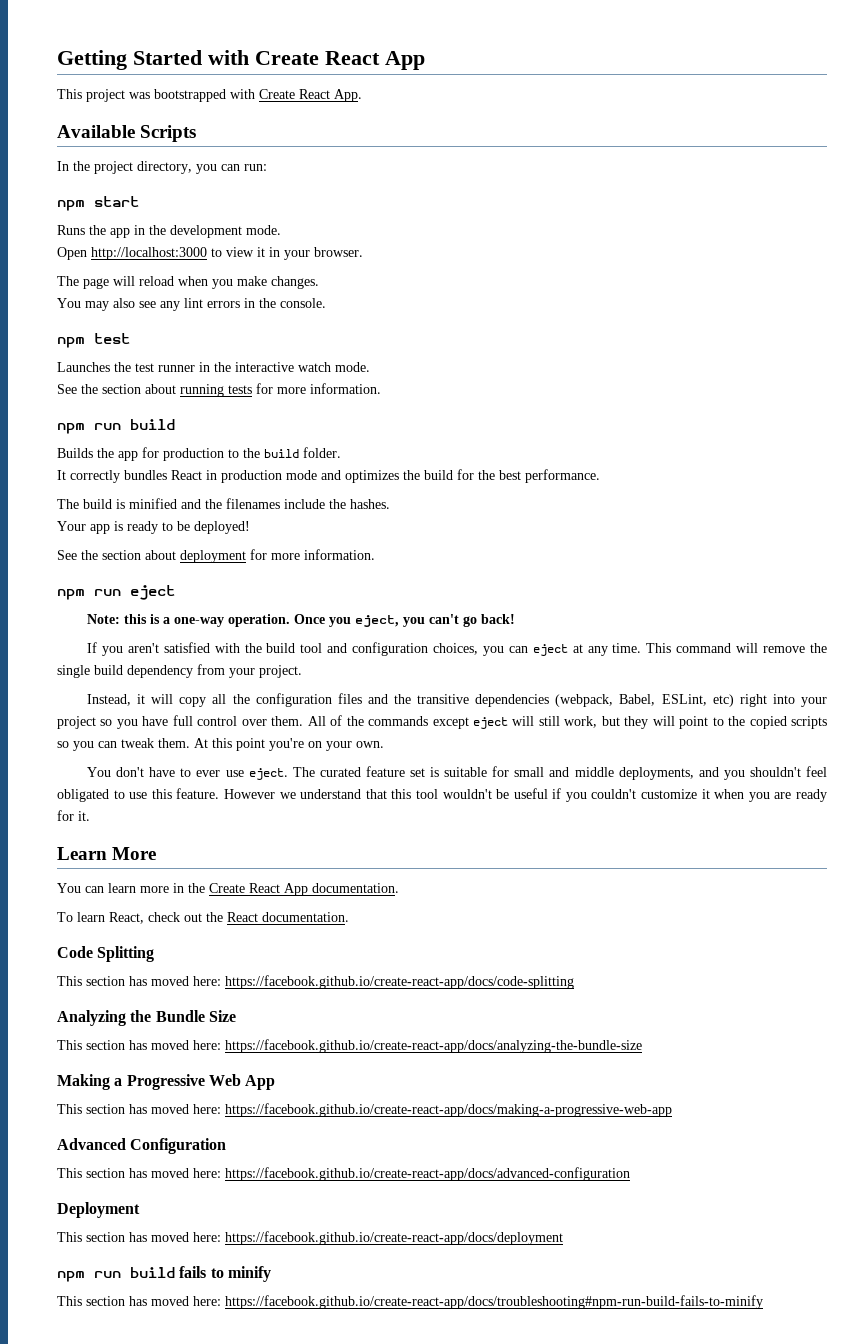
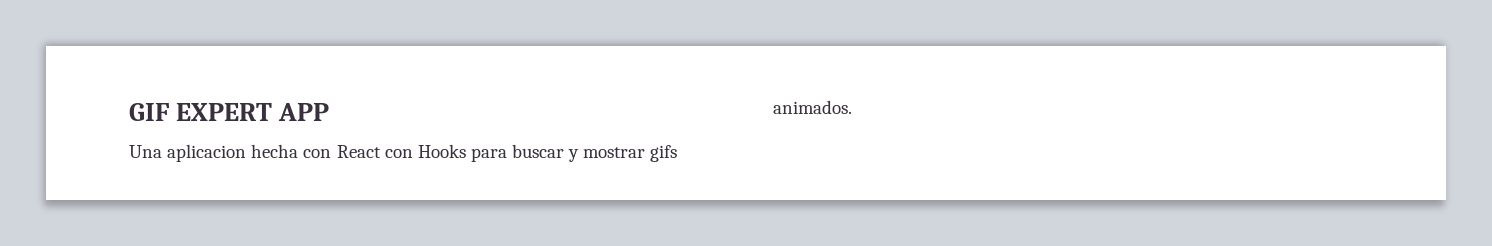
[57,50,425,70] [57,89,362,102] [57,125,197,142] [57,161,267,174] [57,196,139,211] [57,225,281,238] [57,247,363,260] [57,276,319,289] [57,298,326,311] [57,333,130,348] [57,362,370,372] [57,383,381,397] [57,419,175,434] [57,447,341,461] [57,469,600,483] [57,498,390,509] [57,521,250,534] [57,549,375,563] [57,585,175,600] [87,614,516,627] [87,642,827,656] [57,664,302,678] [87,693,828,707] [57,715,828,729] [57,738,384,751] [87,766,827,780] [57,788,827,802] [57,810,90,821] [57,847,157,860] [57,883,399,896] [57,912,349,924] [57,946,155,962] [57,975,574,989] [57,1010,236,1026] [57,1039,642,1053] [57,1074,276,1090] [57,1103,672,1117] [57,1138,227,1154] [57,1167,630,1181] [57,1202,140,1218] [57,1231,563,1245] [57,1266,271,1282] [57,1295,763,1309] Getting Started with Create React App // This project was bootstrapped with Create React App. // Available Scripts // In the project directory, you can run: // npm start // Runs the app in the development mode. // Open http://localhost:3000 to view it in your browser. // The page will reload when you make changes. // You may also see any lint errors in the console. // npm test // Launches the test runner in the interactive watch mode. // See the section about running tests for more information. // npm run build // Builds the app for production to the build folder. // It correctly bundles React in production mode and optimizes the build for the best performance. // The build is minified and the filenames include the hashes. // Your app is ready to be deployed! // See the section about deployment for more information. // npm run eject // Note: this is a one-way operation. Once you eject, you can't go back! // If you aren't satisfied with the build tool and configuration choices, you can eject at any time. This command will remove the single build dependency from your project. // Instead, it will copy all the configuration files and the transitive dependencies (webpack, Babel, ESLint, etc) right into your project so you have full control over them. All of the commands except eject will still work, but they will point to the copied scripts so you can tweak them. At this point you're on your own. // You don't have to ever use eject. The curated feature set is suitable for small and middle deployments, and you shouldn't feel obligated to use this feature. However we understand that this tool wouldn't be useful if you couldn't customize it when you are ready for it. // Learn More // You can learn more in the Create React App documentation. // To learn React, check out the React documentation. // Code Splitting // This section has moved here: https://facebook.github.io/create-react-app/docs/code-splitting // Analyzing the Bundle Size // This section has moved here: https://facebook.github.io/create-react-app/docs/analyzing-the-bundle-size // Making a Progressive Web App // This section has moved here: https://facebook.github.io/create-react-app/docs/making-a-progressive-web-app // Advanced Configuration // This section has moved here: https://facebook.github.io/create-react-app/docs/advanced-configuration // Deployment // This section has moved here: https://facebook.github.io/create-react-app/docs/deployment // npm run build fails to minify // This section has moved here: https://facebook.github.io/create-react-app/docs/troubleshooting#npm-run-build-fails-to-minify -> [129,103,330,121] [129,144,678,162] [773,100,852,114] GIF EXPERT APP // Una aplicacion hecha con React con Hooks para buscar y mostrar gifs animados.

